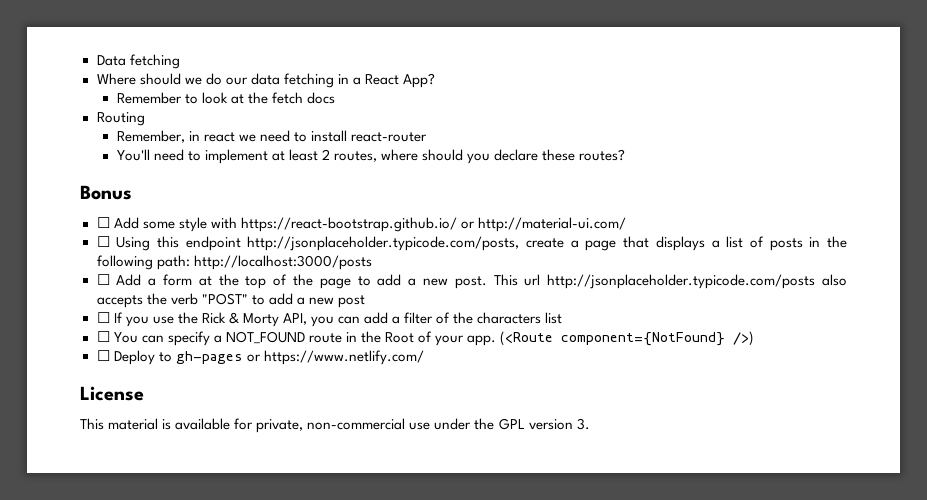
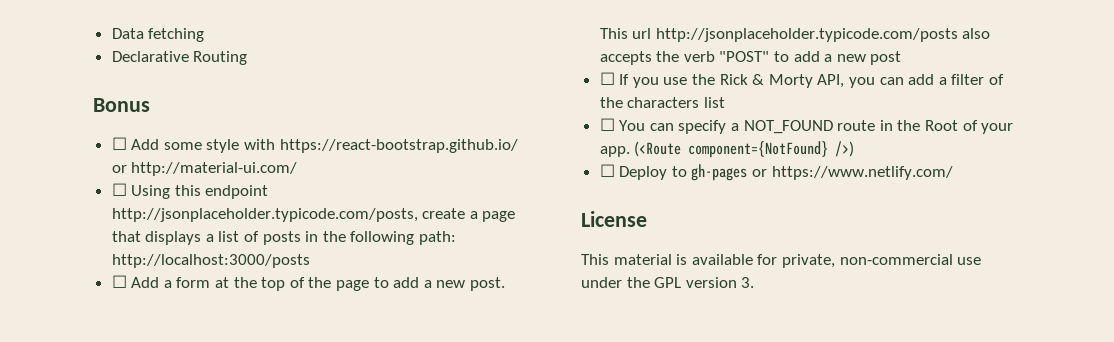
[96,73,436,88] [116,92,335,104] [96,112,145,126] [116,130,427,143] [116,149,626,164] Where should we do our data fetching in a React App? // Remember to look at the fetch docs // Routing // Remember, in react we need to install react-router // You'll need to implement at least 2 routes, where should you declare these routes? -> [111,51,248,65] Declarative Routing

